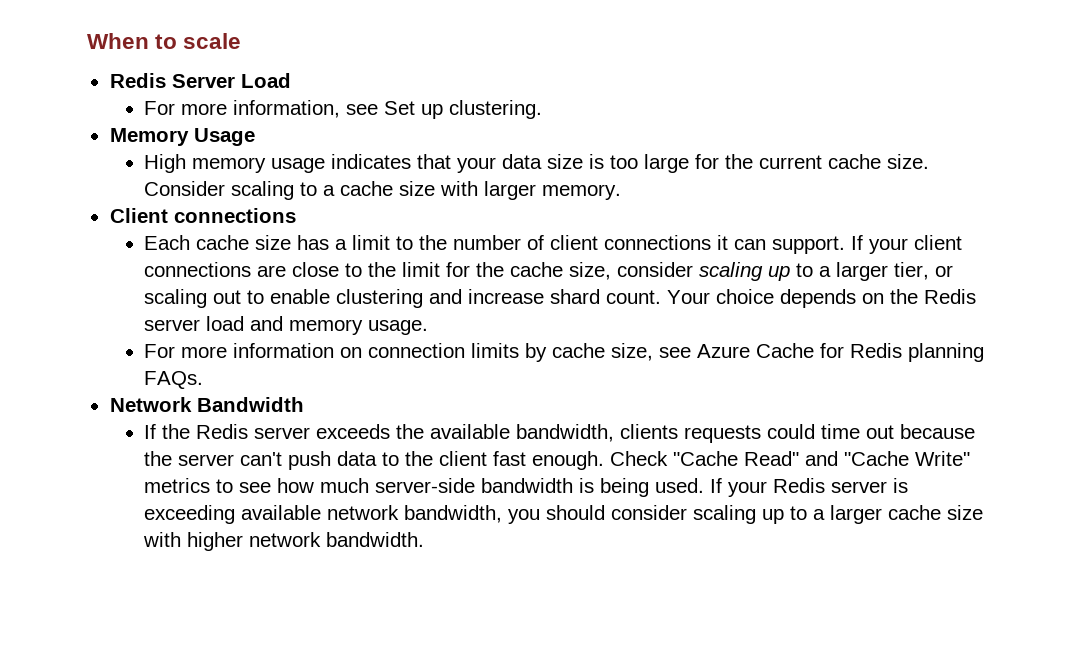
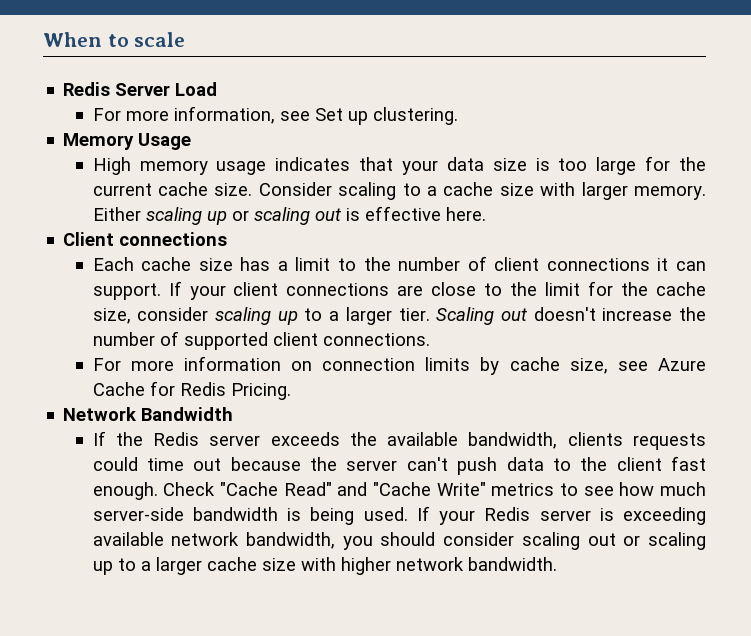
(622, 192) none -> [92,206,486,225] Either scaling up or scaling out is effective here.
[894,262,954,280] [144,289,977,308] [144,316,429,335] tier, or scaling out to enable clustering and increase shard count. Your choice depends on the Redis server load and memory usage. -> [398,307,706,325] [92,331,430,350] tier. Scaling out doesn't increase the number of supported client connections.
[908,343,985,362] [144,371,204,389] planning FAQs. -> [230,383,291,400] Pricing.
(757, 514) none -> [587,532,706,550] out or scaling

